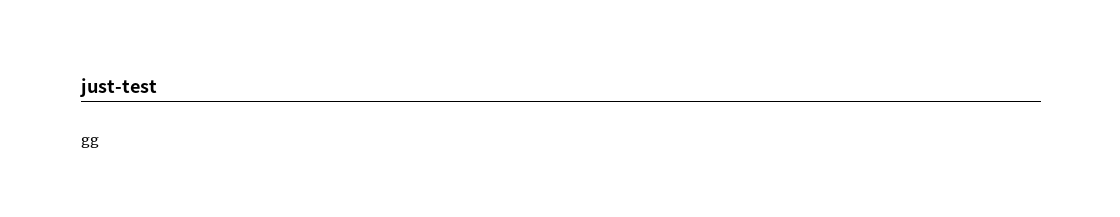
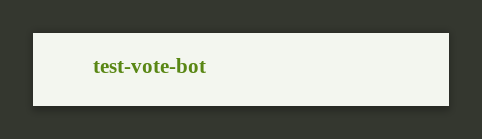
[80,78,157,97] [81,137,99,148] just-test // gg -> [93,58,206,73] test-vote-bot

